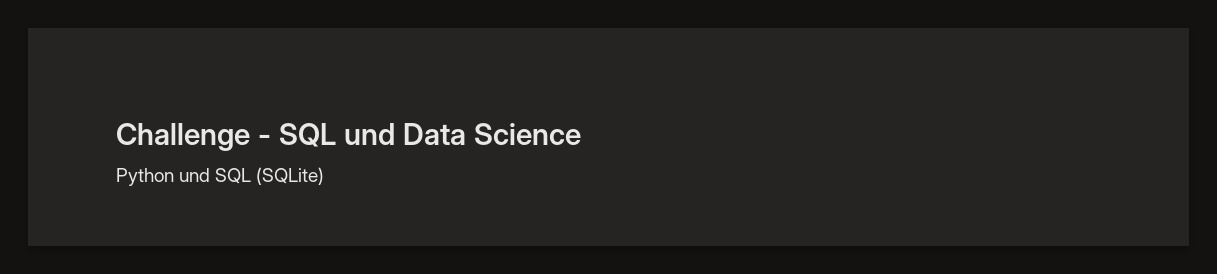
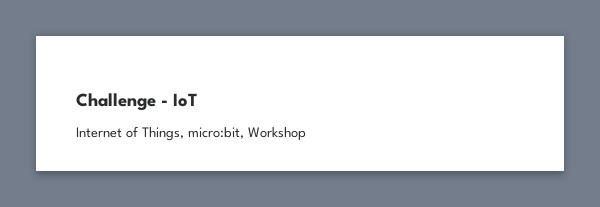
[278,123,581,147] [116,167,325,186] SQL und Data Science // Python und SQL (SQLite) -> [173,93,197,107] [76,126,306,141] IoT // Internet of Things, micro:bit, Workshop

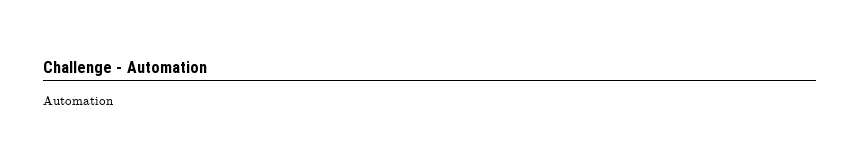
[173,93,197,107] [76,126,306,141] IoT // Internet of Things, micro:bit, Workshop -> [126,61,207,73] [43,96,113,106] Automation // Automation

